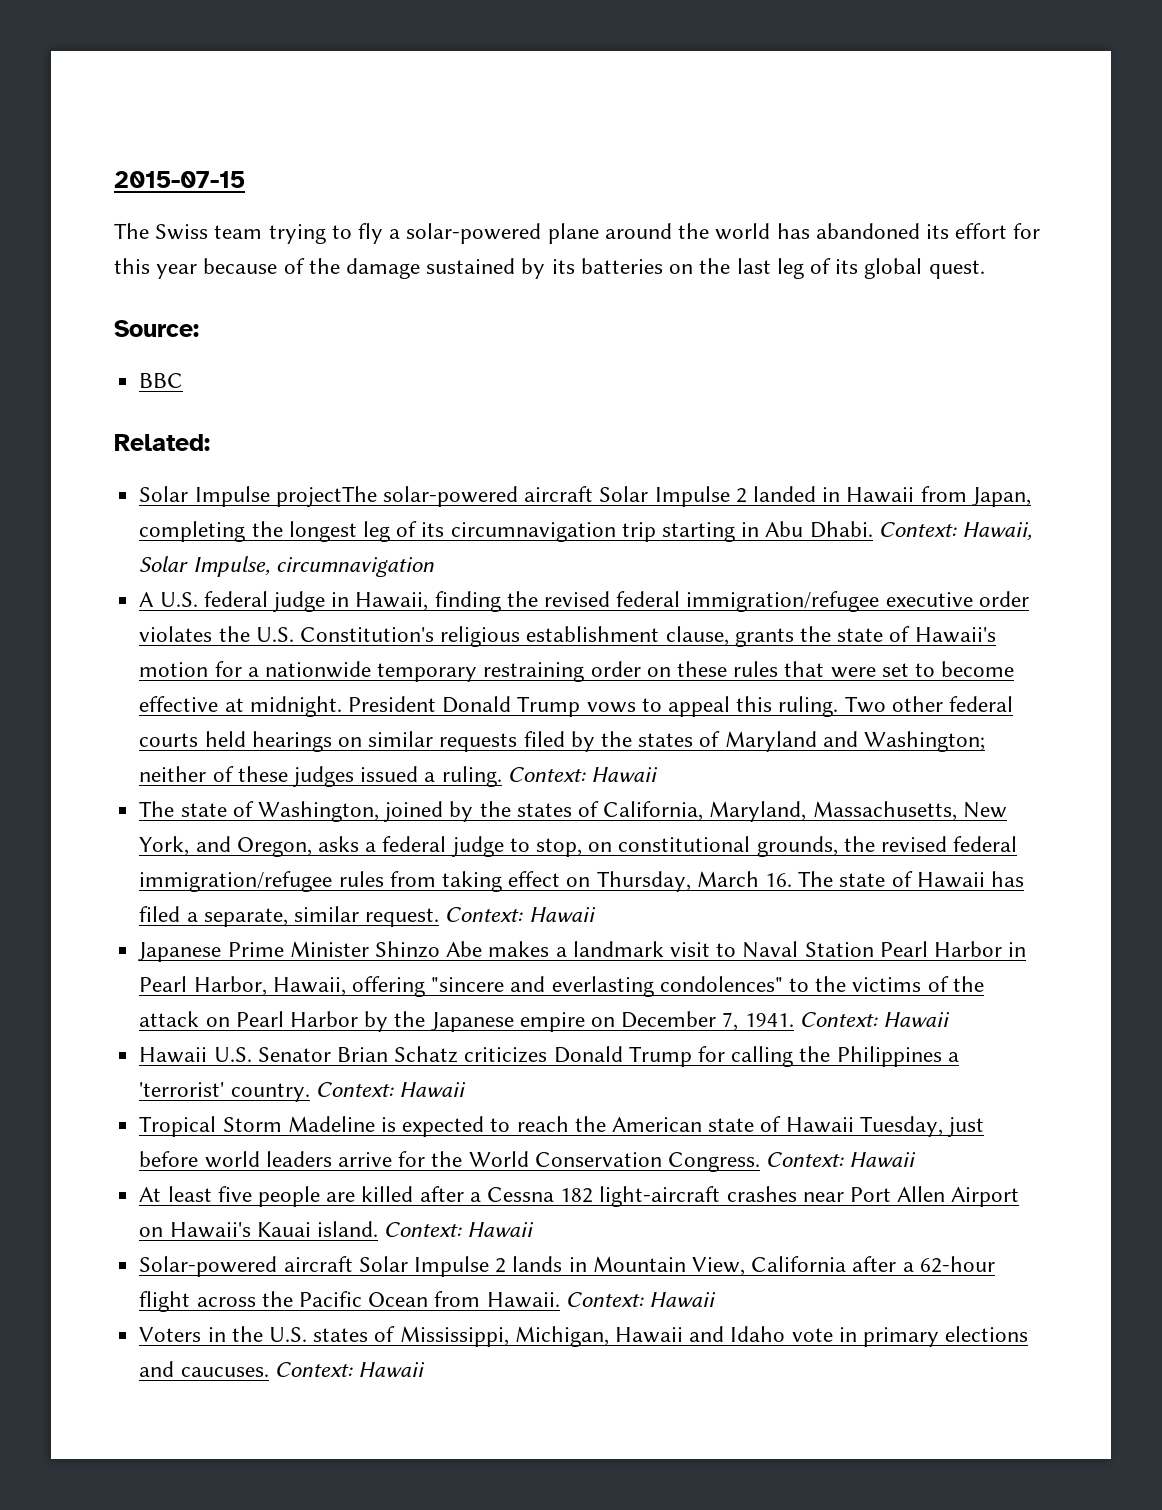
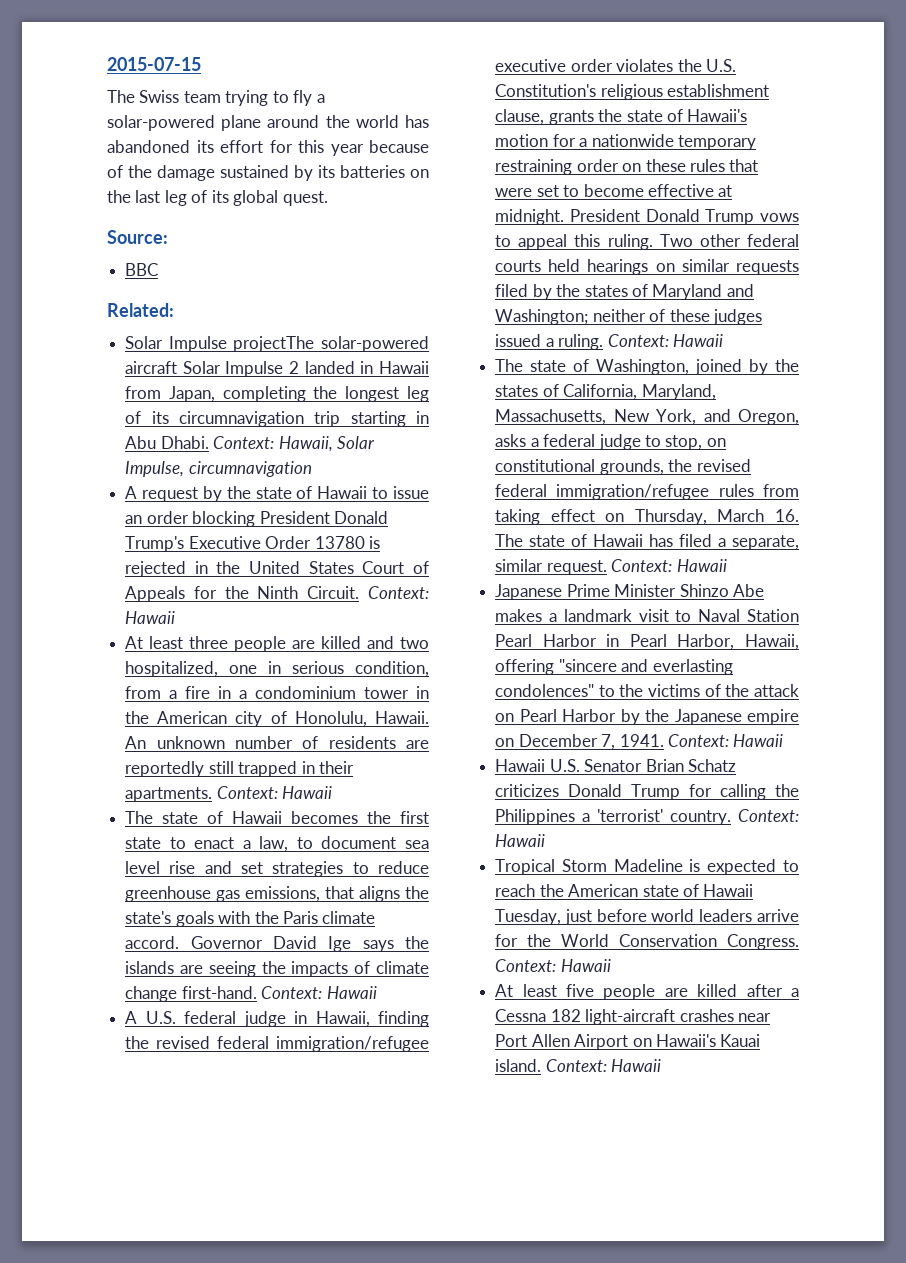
(434, 567) none -> [125,486,429,502] [125,511,388,527] [125,536,380,552] [125,561,429,577] [125,586,430,602] [125,611,176,624] [125,636,430,652] [125,661,429,677] [125,686,430,699] [125,711,430,727] [125,736,429,749] [125,761,354,777] [125,786,333,802] [125,811,429,824] [125,836,430,852] [125,861,430,877] [125,886,429,902] [125,911,376,927] [125,936,429,952] [125,961,430,977] [125,986,377,1002] // A request by the state of Hawaii to issue an order blocking President Donald Trump's Executive Order 13780 is rejected in the United States Court of Appeals for the Ninth Circuit. Context: Hawaii // At least three people are killed and two hospitalized, one in serious condition, from a fire in a condominium tower in the American city of Honolulu, Hawaii. An unknown number of residents are reportedly still trapped in their apartments. Context: Hawaii // The state of Hawaii becomes the first state to enact a law, to document sea level rise and set strategies to reduce greenhouse gas emissions, that aligns the state's goals with the Paris climate accord. Governor David Ige says the islands are seeing the impacts of climate change first-hand. Context: Hawaii
[139,1256,995,1277] [139,1291,716,1312] [139,1326,1029,1347] [139,1361,425,1377] // Solar-powered aircraft Solar Impulse 2 lands in Mountain View, California after a 62-hour flight across the Pacific Ocean from Hawaii. Context: Hawaii // Voters in the U.S. states of Mississippi, Michigan, Hawaii and Idaho vote in primary elections and caucuses. Context: Hawaii -> (662, 1065) none

